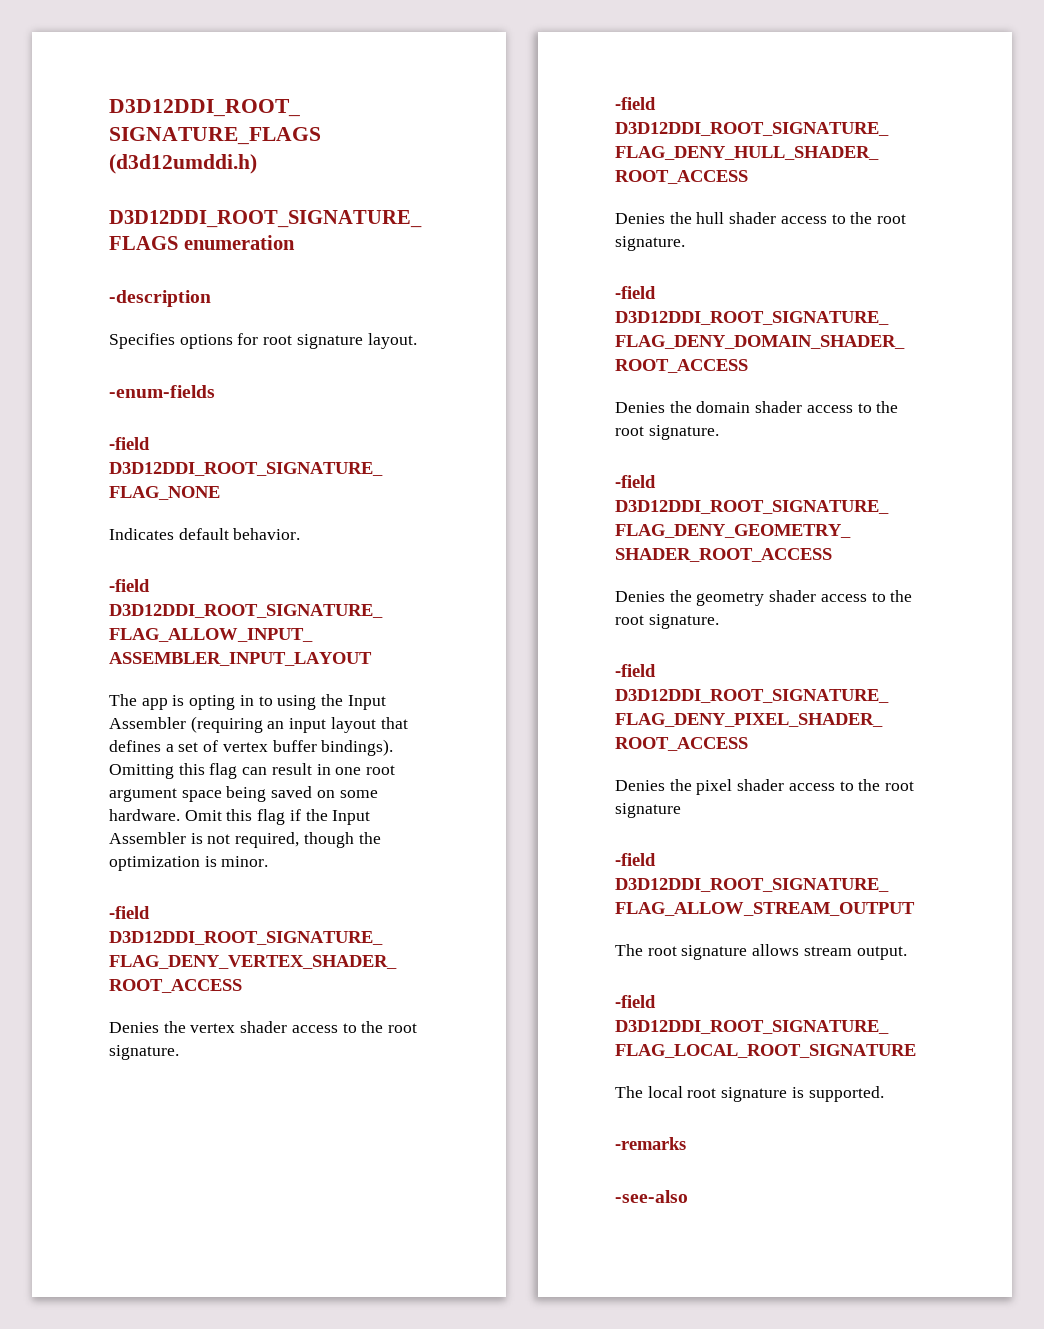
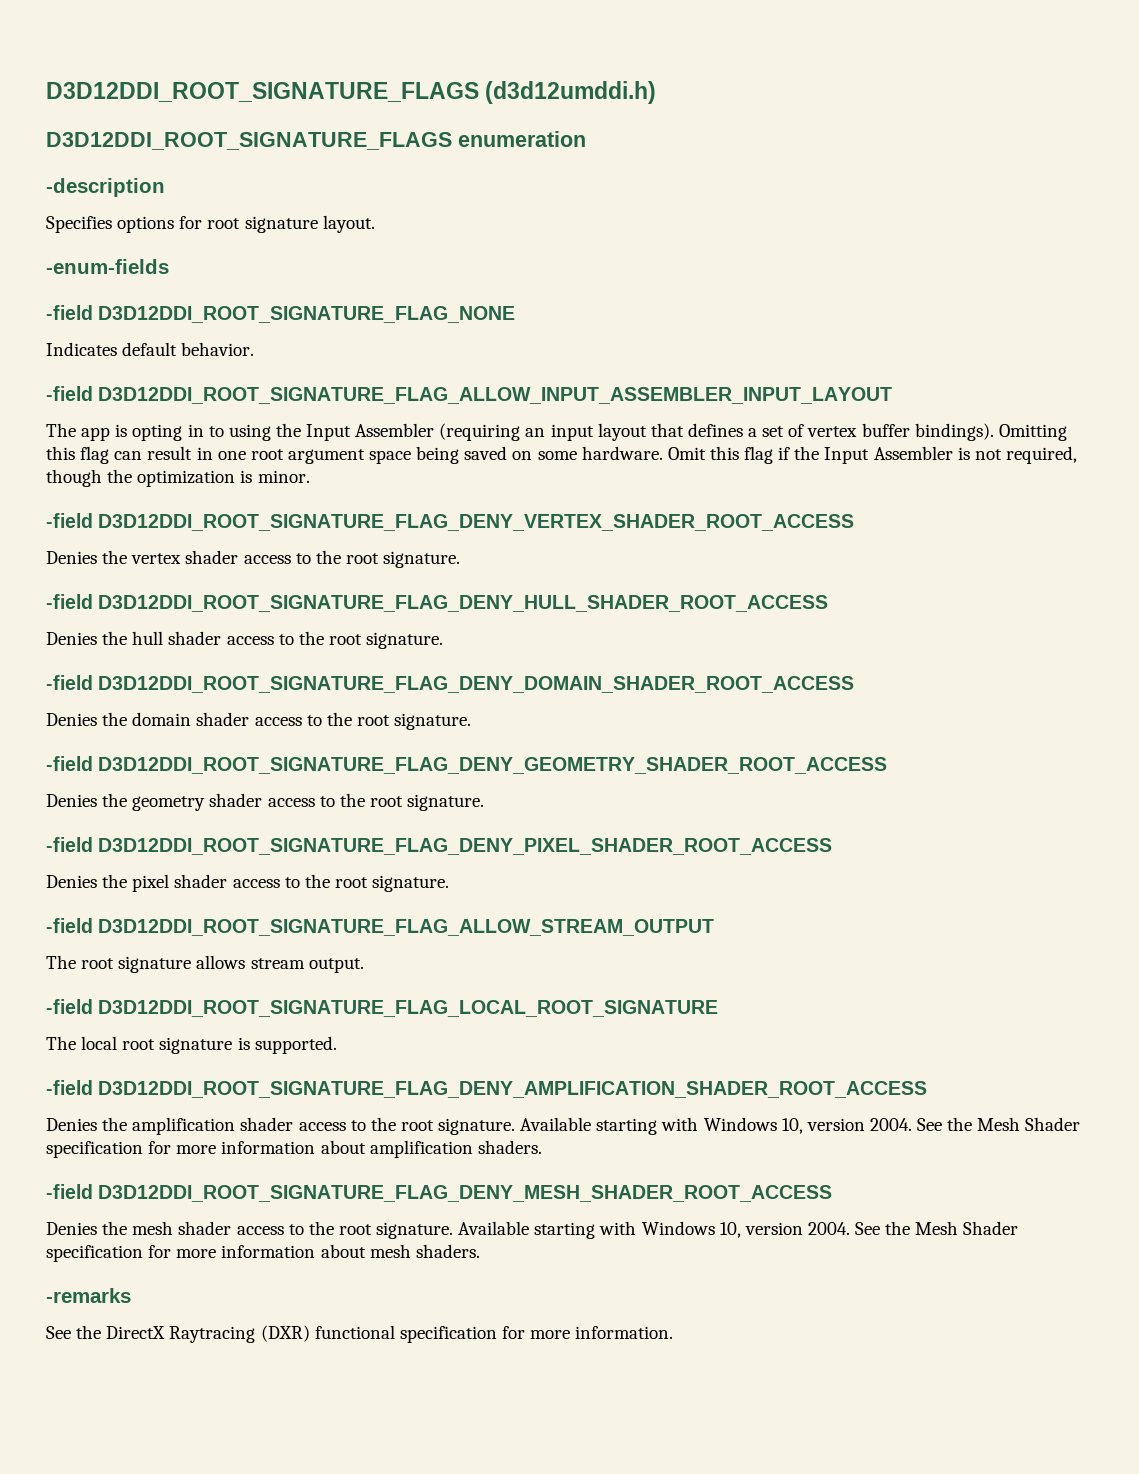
[615,803,681,818] signature -> [372,875,450,892] signature.
[615,1137,686,1150] [615,1190,688,1203] -remarks // -see-also -> [46,1080,928,1098] [46,1117,1081,1135] [46,1140,542,1158] [46,1184,833,1202] [46,1221,1019,1239] [46,1244,480,1262] [46,1288,131,1303] [46,1325,674,1343] -field D3D12DDI_ROOT_SIGNATURE_FLAG_DENY_AMPLIFICATION_SHADER_ROOT_ACCESS // Denies the amplification shader access to the root signature. Available starting with Windows 10, version 2004. See the Mesh Shader specification for more information about amplification shaders. // -field D3D12DDI_ROOT_SIGNATURE_FLAG_DENY_MESH_SHADER_ROOT_ACCESS // Denies the mesh shader access to the root signature. Available starting with Windows 10, version 2004. See the Mesh Shader specification for more information about mesh shaders. // -remarks // See the DirectX Raytracing (DXR) functional specification for more information.

